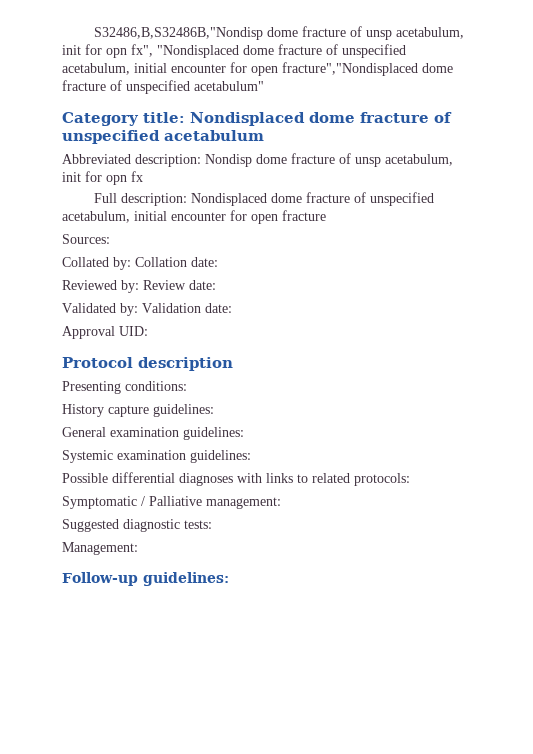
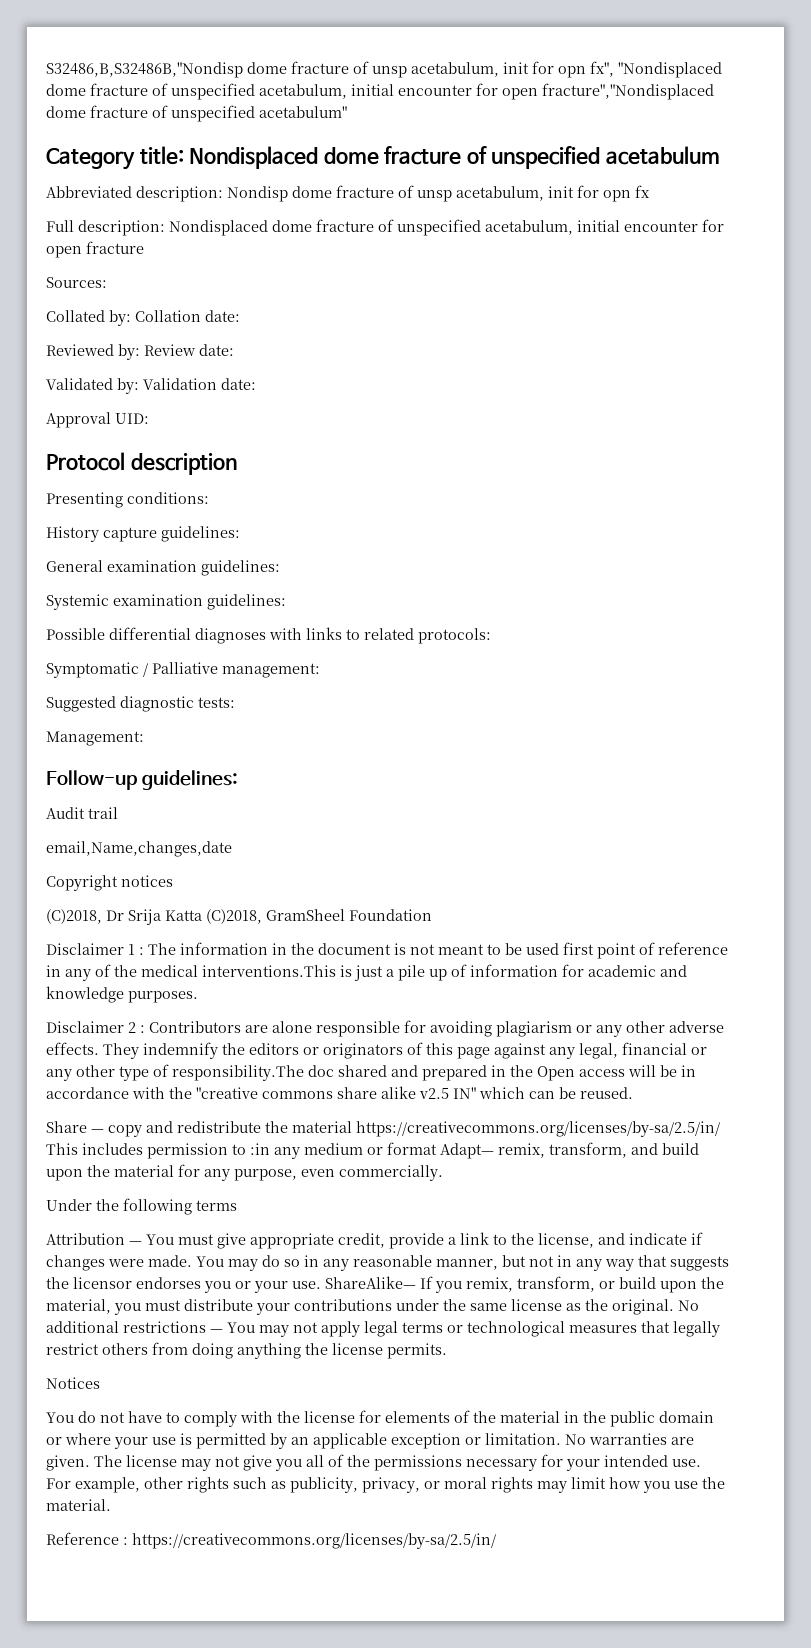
(229, 579) none -> [46,807,118,819] [46,841,232,857] [46,875,173,891] [46,909,432,925] [46,942,728,959] [46,964,687,981] [46,986,198,1003] [46,1020,724,1037] [46,1042,707,1059] [46,1064,696,1081] [46,1086,633,1099] [46,1121,720,1137] [46,1142,699,1159] [46,1164,443,1181] [46,1198,237,1215] [46,1232,703,1249] [46,1255,729,1271] [46,1276,724,1293] [46,1299,699,1315] [46,1321,720,1337] [46,1342,447,1359] [46,1377,100,1389] [46,1410,714,1427] [46,1433,694,1449] [46,1454,701,1471] [46,1477,725,1493] [46,1499,111,1511] [46,1532,496,1549] // Audit trail // email,Name,changes,date // Copyright notices // (C)2018, Dr Srija Katta (C)2018, GramSheel Foundation // Disclaimer 1 : The information in the document is not meant to be used first point of reference in any of the medical interventions.This is just a pile up of information for academic and knowledge purposes. // Disclaimer 2 : Contributors are alone responsible for avoiding plagiarism or any other adverse effects. They indemnify the editors or originators of this page against any legal, financial or any other type of responsibility.The doc shared and prepared in the Open access will be in accordance with the "creative commons share alike v2.5 IN" which can be reused. // Share — copy and redistribute the material https://creativecommons.org/licenses/by-sa/2.5/in/ This includes permission to :in any medium or format Adapt— remix, transform, and build upon the material for any purpose, even commercially. // Under the following terms // Attribution — You must give appropriate credit, provide a link to the license, and indicate if changes were made. You may do so in any reasonable manner, but not in any way that suggests the licensor endorses you or your use. ShareAlike— If you remix, transform, or build upon the material, you must distribute your contributions under the same license as the original. No additional restrictions — You may not apply legal terms or technological measures that legally restrict others from doing anything the license permits. // Notices // You do not have to comply with the license for elements of the material in the public domain or where your use is permitted by an applicable exception or limitation. No warranties are given. The license may not give you all of the permissions necessary for your intended use. For example, other rights such as publicity, privacy, or moral rights may limit how you use the material. // Reference : https://creativecommons.org/licenses/by-sa/2.5/in/

